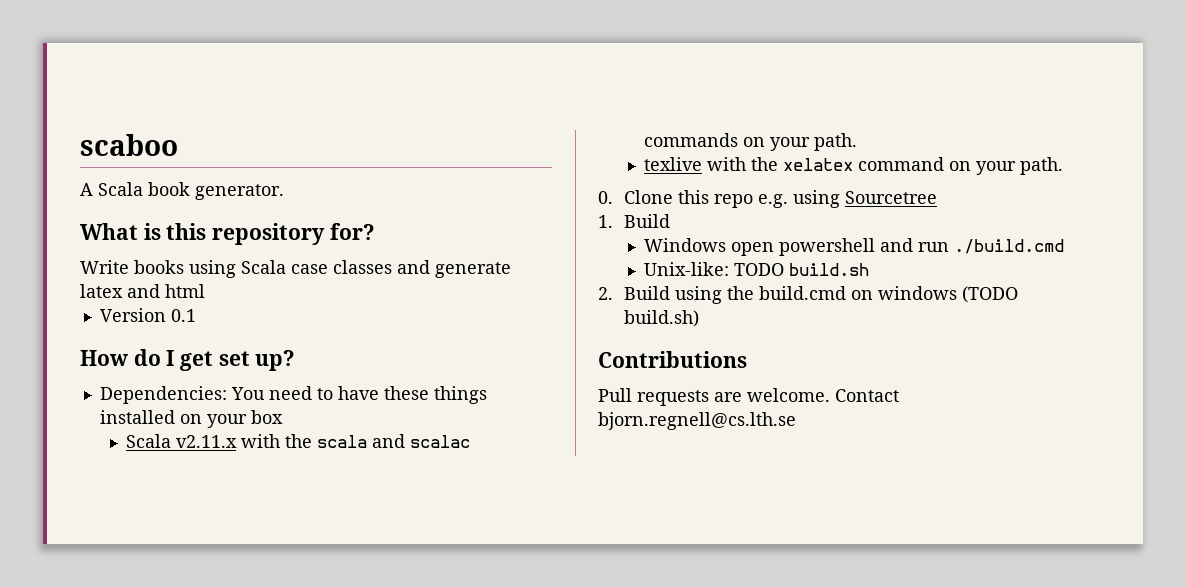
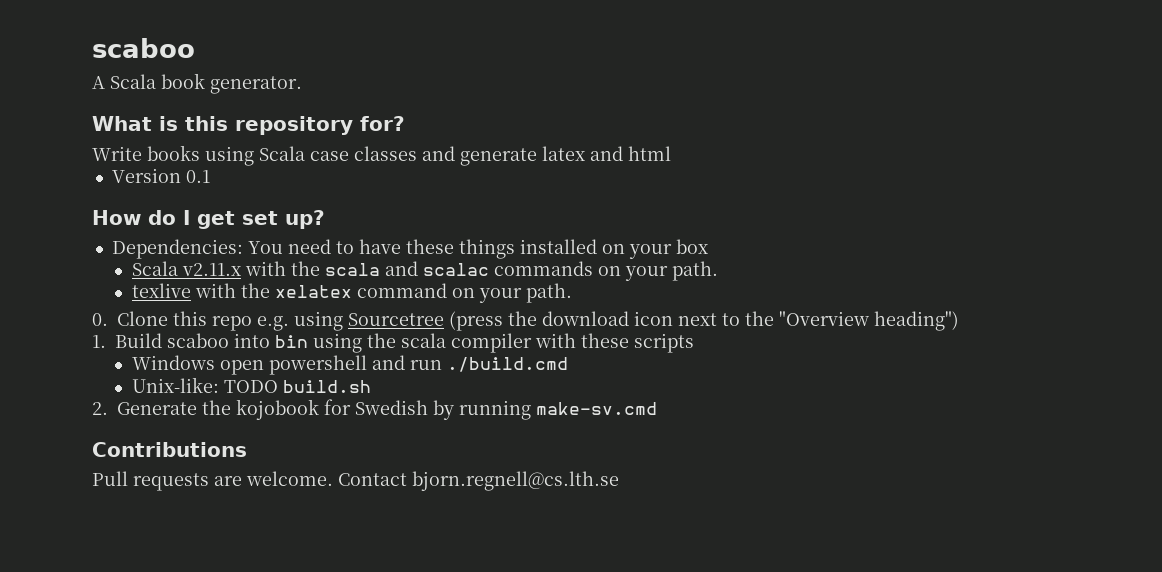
[598,214,670,228] // 1. Build -> [449,311,959,331] [92,333,694,353] (press the download icon next to the "Overview heading") // 1. Build scaboo into bin using the scala compiler with these scripts
[623,286,1018,304] [623,310,699,327] Build using the build.cmd on windows (TODO build.sh) -> [117,399,657,420] Generate the kojobook for Swedish by running make-sv.cmd

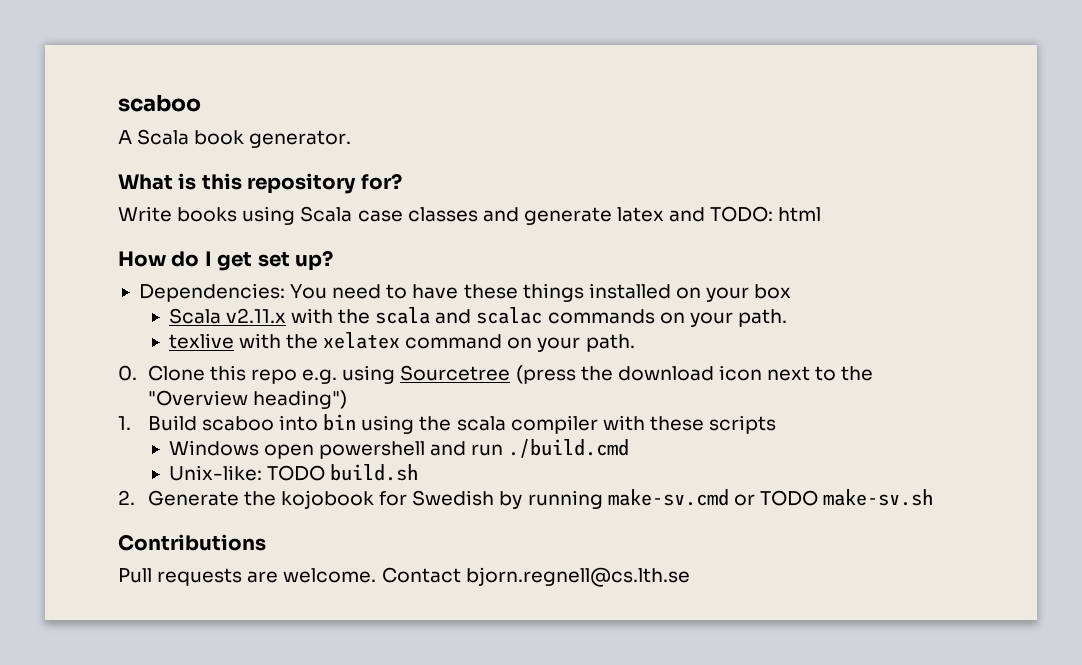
(623, 153) none -> [710,206,774,222] TODO:
[111,168,210,183] // Version 0.1 -> (822, 214) none
(657, 408) none -> [733,489,934,506] or TODO make-sv.sh

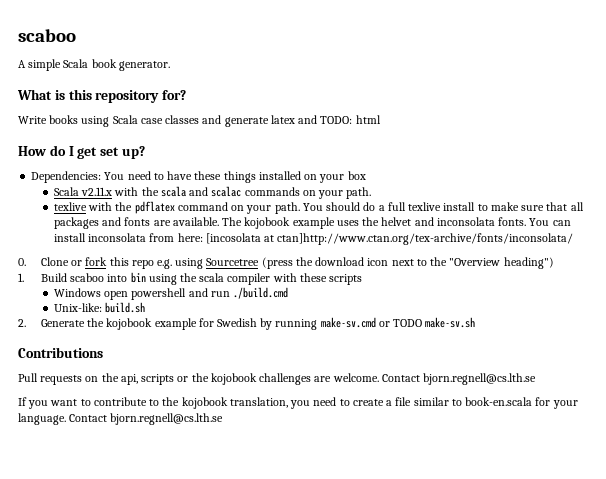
(132, 137) none -> [28,59,62,71] simple
[323,332,401,349] xelatex -> [134,201,175,214] pdflatex
(635, 343) none -> [302,202,584,211] [53,217,571,229] [53,233,574,245] You should do a full texlive install to make sure that all packages and fonts are available. The kojobook example uses the helvet and inconsolata fonts. You can install inconsolata from here: [incosolata at ctan]http://www.ctan.org/tex-archive/fonts/inconsolata/
(205, 373) none -> [71,257,108,266] or fork
[266,465,325,481] TODO -> (102, 307) none
(375, 499) none -> [154,318,197,330] example
[247,568,377,583] are welcome. -> [85,373,537,385] [18,397,578,409] [18,413,66,425] on the api, scripts or the kojobook challenges are welcome. Contact bjorn.regnell@cs.lth.se // If you want to contribute to the kojobook translation, you need to create a file similar to book-en.scala for your language.

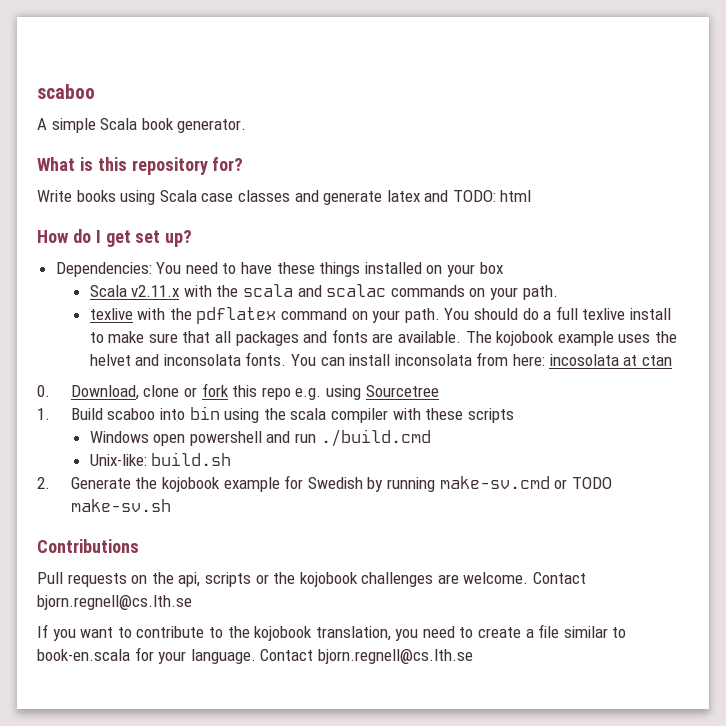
[205,233,574,245] [incosolata at ctan]http://www.ctan.org/tex-archive/fonts/inconsolata/ -> [549,354,672,366] incosolata at ctan
[40,257,69,266] Clone -> [70,385,180,400] Download, clone
[261,257,554,269] (press the download icon next to the "Overview heading") -> (439, 391) none

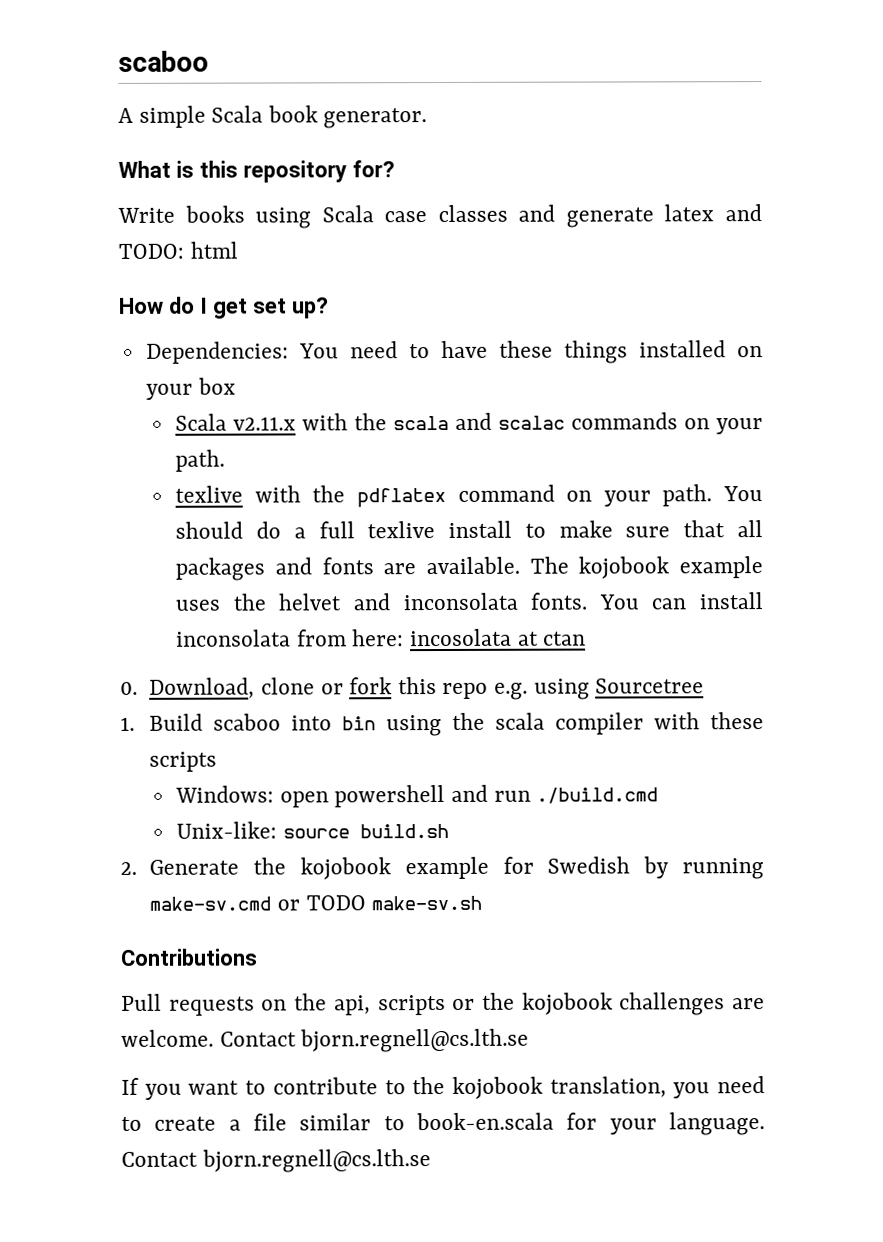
[89,431,149,443] Windows -> [175,785,275,803] Windows:
(147, 460) none -> [282,828,350,839] source

